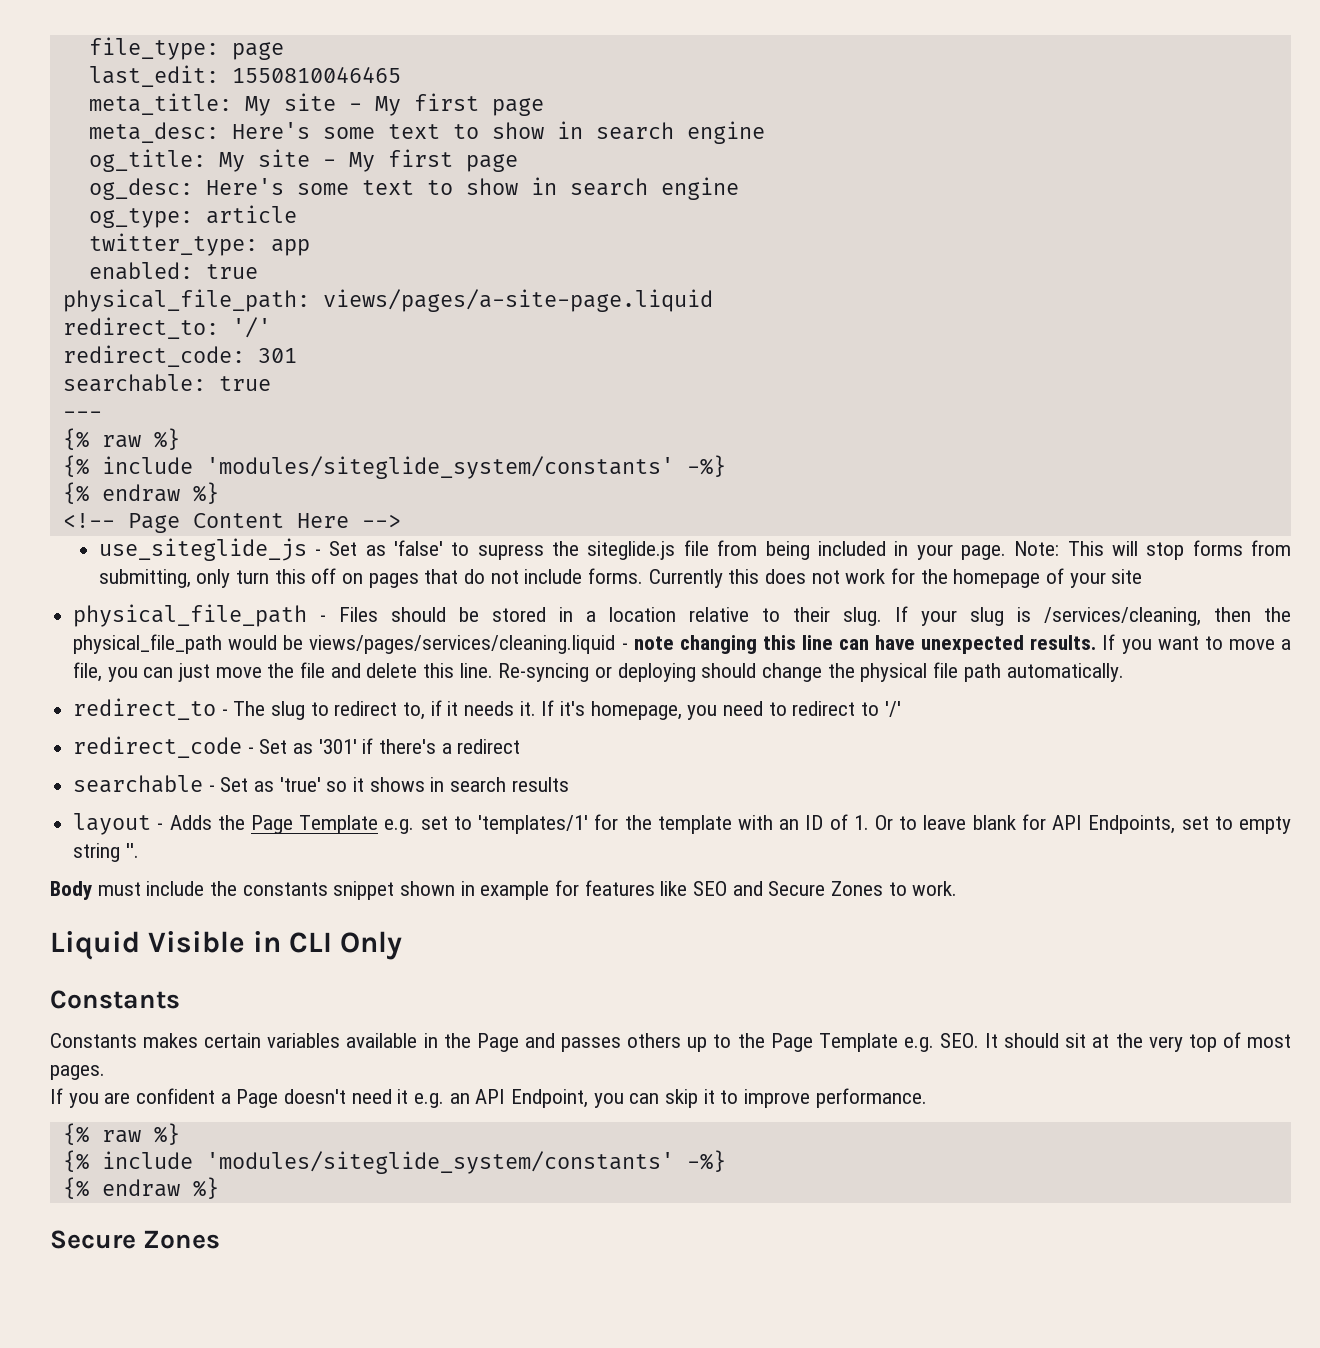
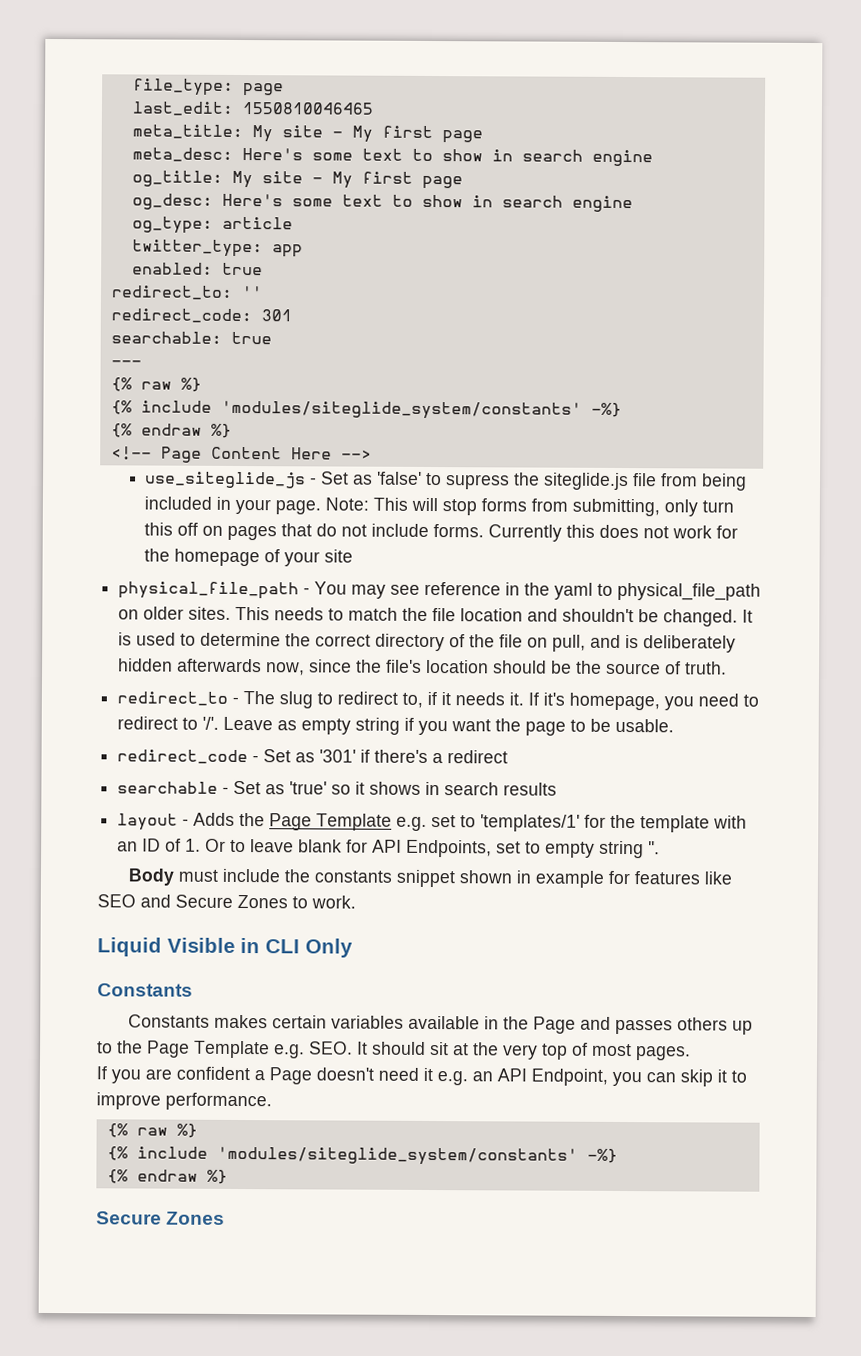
[62,289,713,312] // physical_file_path: views/pages/a-site-page.liquid -> (263, 269) none
[231,317,271,338] '/' -> [240,286,263,299] ''
[339,606,1291,626] [73,634,1292,654] [73,662,1124,682] Files should be stored in a location relative to their slug. If your slug is /services/cleaning, then the physical_file_path would be views/pages/services/cleaning.liquid - note changing this line can have unexpected results. If you want to move a file, you can just move the file and delete this line. Re-syncing or deploying should change the physical file path automatically. -> [314,581,762,601] [118,606,754,627] [118,632,737,653] [118,658,728,676] You may see reference in the yaml to physical_file_path on older sites. This needs to match the file location and shouldn't be changed. It is used to determine the correct directory of the file on pull, and is deliberately hidden afterwards now, since the file's location should be the source of truth.
[884,701,901,717] '/' -> [202,716,675,736] '/'. Leave as empty string if you want the page to be usable.

